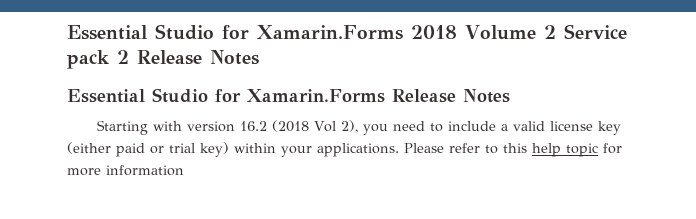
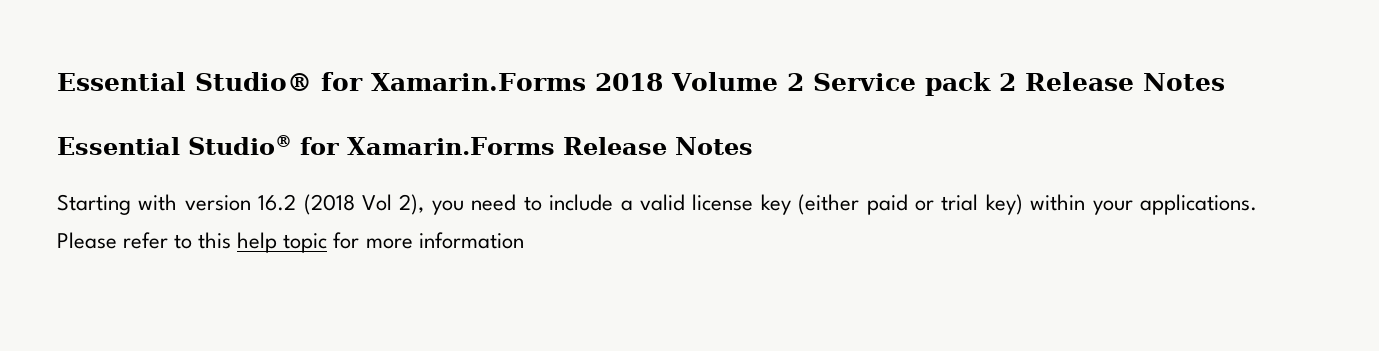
[67,24,214,40] Essential Studio -> [57,72,312,91] Essential Studio®
[152,88,208,103] Studio -> [188,135,292,155] Studio®

